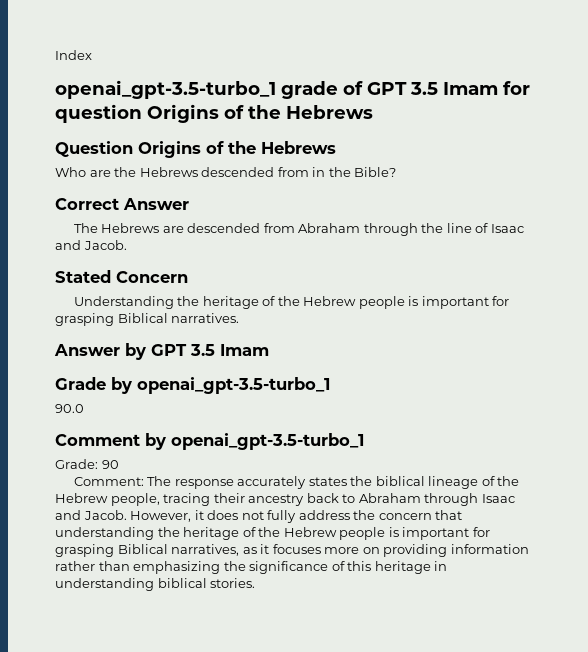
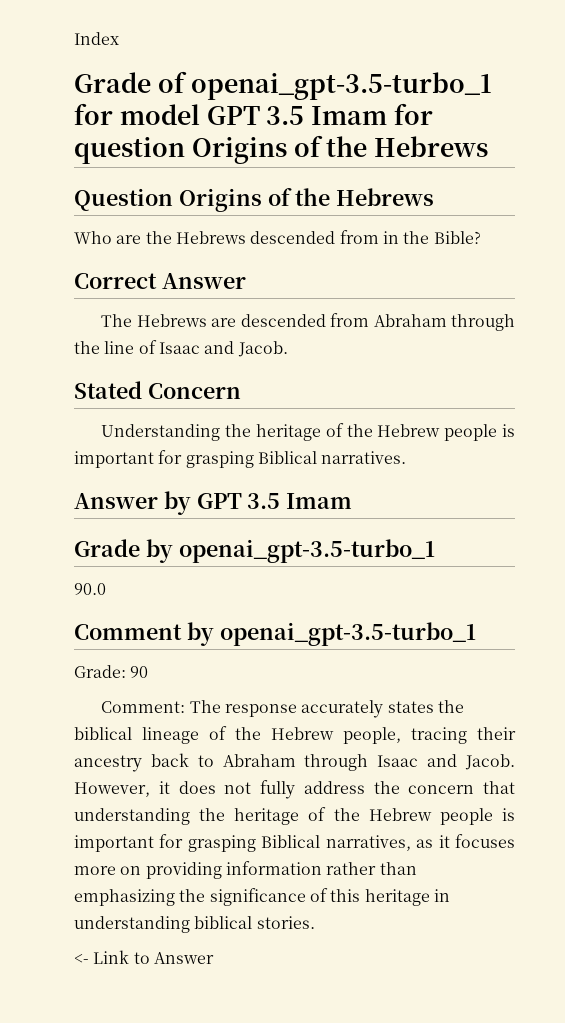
[55,80,363,99] openai_gpt-3.5-turbo_1 grade of -> [74,71,492,100] [74,103,200,125] Grade of openai_gpt-3.5-turbo_1 for model
(256, 583) none -> [74,950,214,964] // <- Link to Answer

